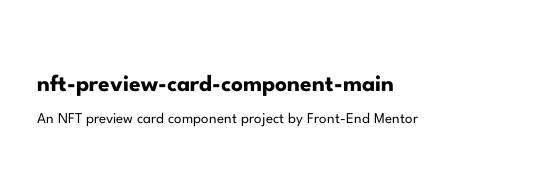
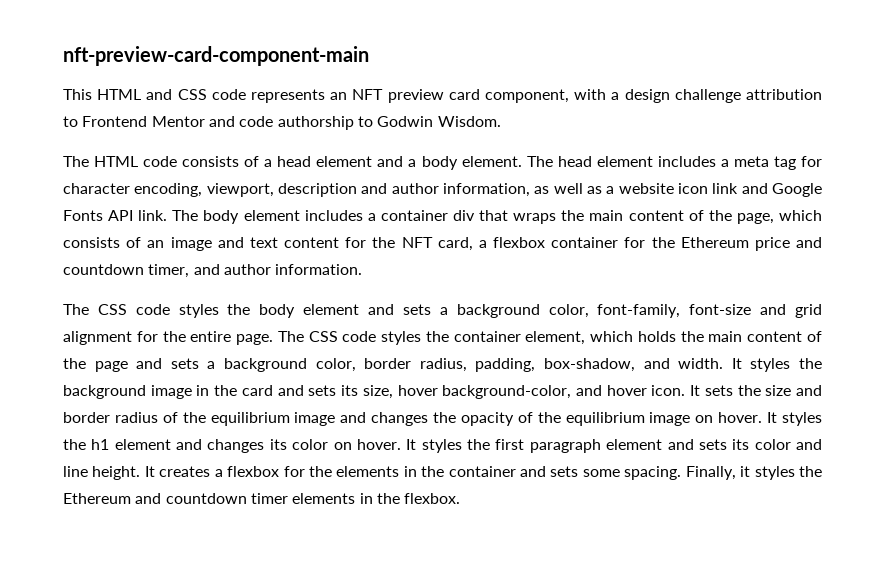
[37,112,420,127] An NFT preview card component project by Front-End Mentor -> [63,89,823,103] [63,116,501,130] [63,156,822,170] [63,183,823,197] [63,210,822,224] [63,237,822,251] [63,264,363,278] [63,304,823,318] [63,331,822,345] [63,358,823,372] [63,385,822,399] [63,412,822,426] [63,439,822,453] [63,466,823,480] [63,493,461,504] This HTML and CSS code represents an NFT preview card component, with a design challenge attribution to Frontend Mentor and code authorship to Godwin Wisdom. // The HTML code consists of a head element and a body element. The head element includes a meta tag for character encoding, viewport, description and author information, as well as a website icon link and Google Fonts API link. The body element includes a container div that wraps the main content of the page, which consists of an image and text content for the NFT card, a flexbox container for the Ethereum price and countdown timer, and author information. // The CSS code styles the body element and sets a background color, font-family, font-size and grid alignment for the entire page. The CSS code styles the container element, which holds the main content of the page and sets a background color, border radius, padding, box-shadow, and width. It styles the background image in the card and sets its size, hover background-color, and hover icon. It sets the size and border radius of the equilibrium image and changes the opacity of the equilibrium image on hover. It styles the h1 element and changes its color on hover. It styles the first paragraph element and sets its color and line height. It creates a flexbox for the elements in the container and sets some spacing. Finally, it styles the Ethereum and countdown timer elements in the flexbox.

